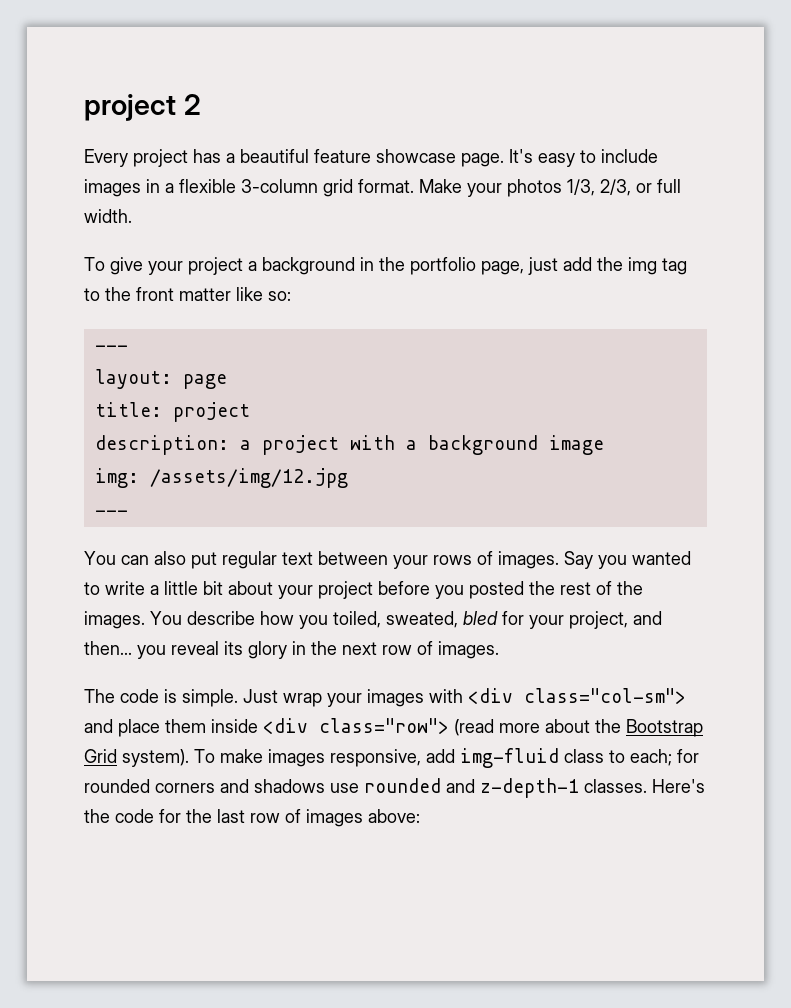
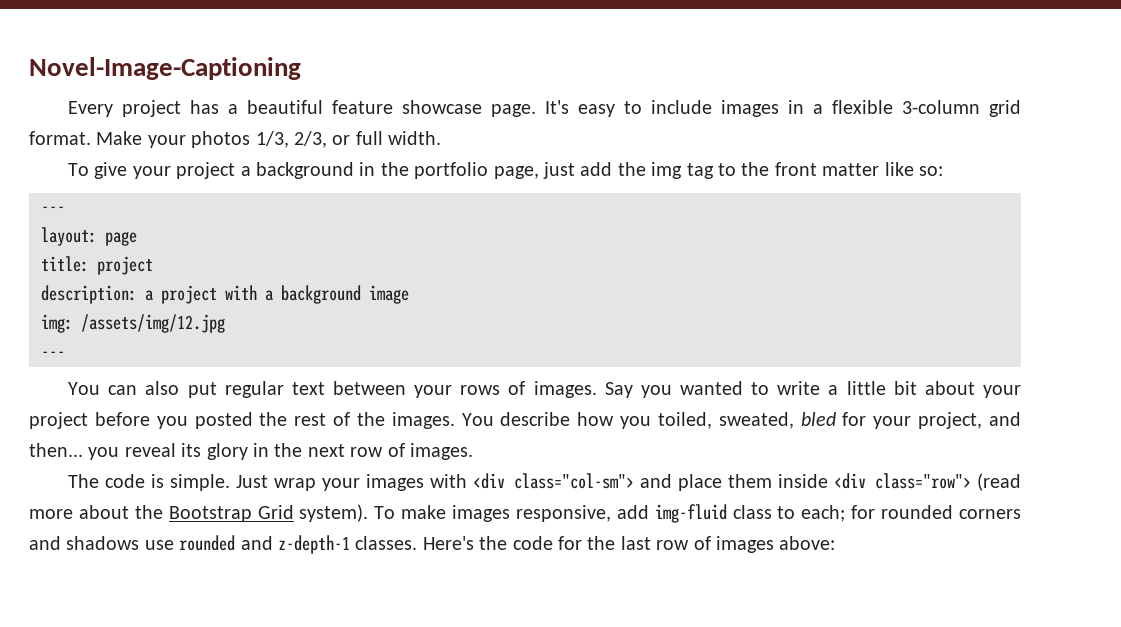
[84,94,201,121] project 2 -> [29,57,301,80] Novel-Image-Captioning

